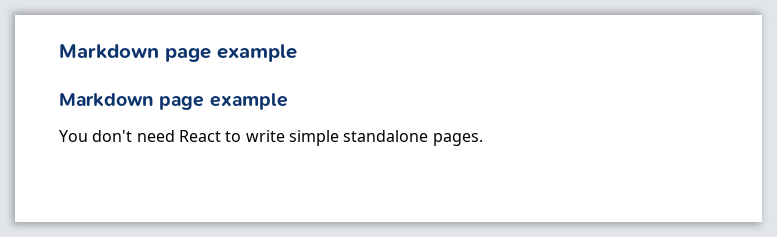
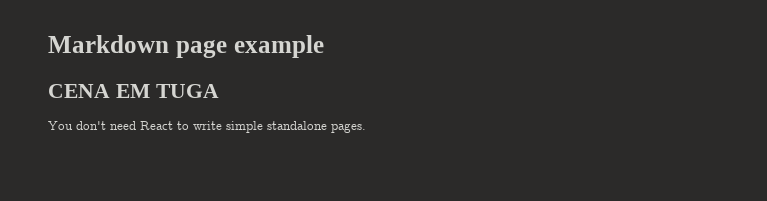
[59,44,297,62] [59,93,288,110] Markdown page example // Markdown page example -> [48,35,324,58] [48,84,219,98] Markdown page example // CENA EM TUGA

